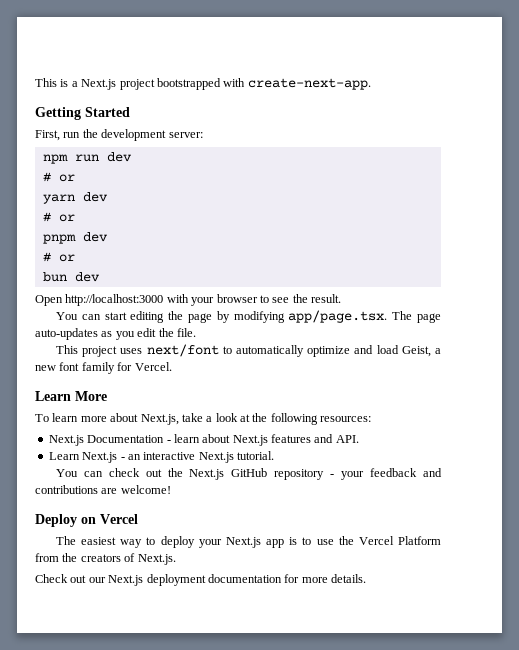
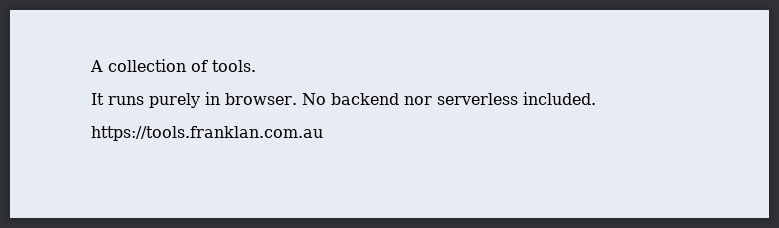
[35,78,371,90] [35,107,130,120] [35,129,203,141] [42,152,132,164] [42,172,75,182] [42,192,108,204] [42,212,75,222] [42,232,108,244] [42,252,75,262] [42,272,100,282] [35,294,341,306] [55,310,441,323] [35,328,196,340] [55,344,441,357] [35,362,172,374] [35,391,107,401] [35,413,372,425] [48,434,359,446] [48,451,274,463] [55,468,442,480] [35,485,171,494] [35,514,138,527] [55,536,442,548] [35,553,176,565] [35,574,366,586] This is a Next.js project bootstrapped with create-next-app. // Getting Started // First, run the development server: // npm run dev // # or // yarn dev // # or // pnpm dev // # or // bun dev // Open http://localhost:3000 with your browser to see the result. // You can start editing the page by modifying app/page.tsx. The page auto-updates as you edit the file. // This project uses next/font to automatically optimize and load Geist, a new font family for Vercel. // Learn More // To learn more about Next.js, take a look at the following resources: // Next.js Documentation - learn about Next.js features and API. // Learn Next.js - an interactive Next.js tutorial. // You can check out the Next.js GitHub repository - your feedback and contributions are welcome! // Deploy on Vercel // The easiest way to deploy your Next.js app is to use the Vercel Platform from the creators of Next.js. // Check out our Next.js deployment documentation for more details. -> [90,59,256,72] [91,92,596,108] [91,126,323,141] A collection of tools. // It runs purely in browser. No backend nor serverless included. // https://tools.franklan.com.au

